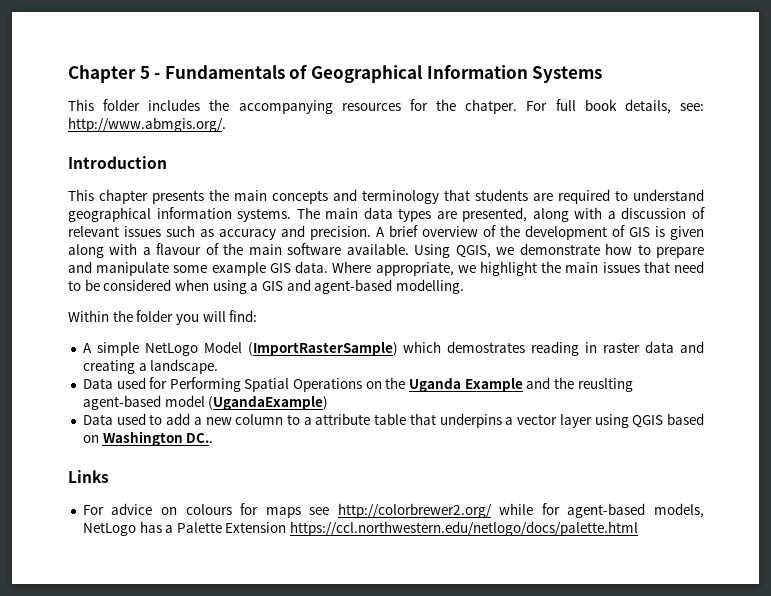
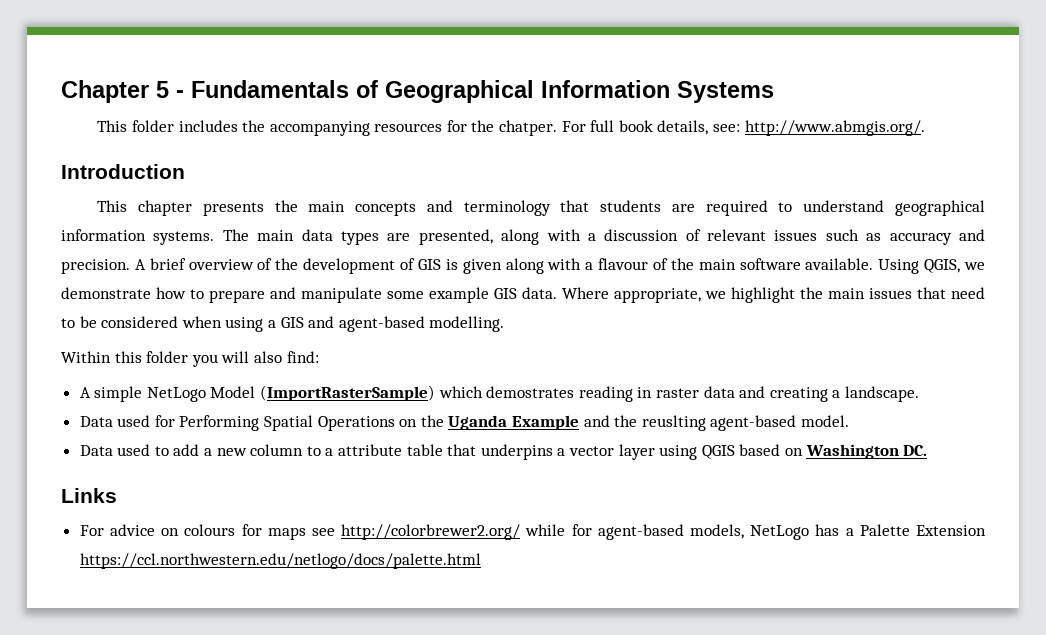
[112,310,133,322] the -> [114,351,142,363] this
(226, 316) none -> [253,351,282,363] also
[164,395,329,410] model (UgandaExample) -> [800,415,849,427] model.
[186,433,214,443] DC.. -> [903,445,928,456] DC.

